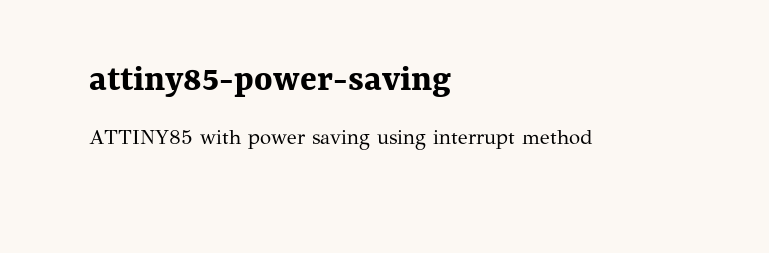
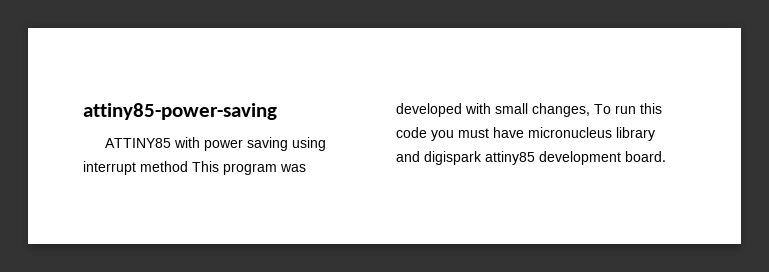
(593, 137) none -> [192,161,306,175] [396,103,662,117] [396,127,655,141] [396,151,666,165] This program was developed with small changes, To run this code you must have micronucleus library and digispark attiny85 development board.

